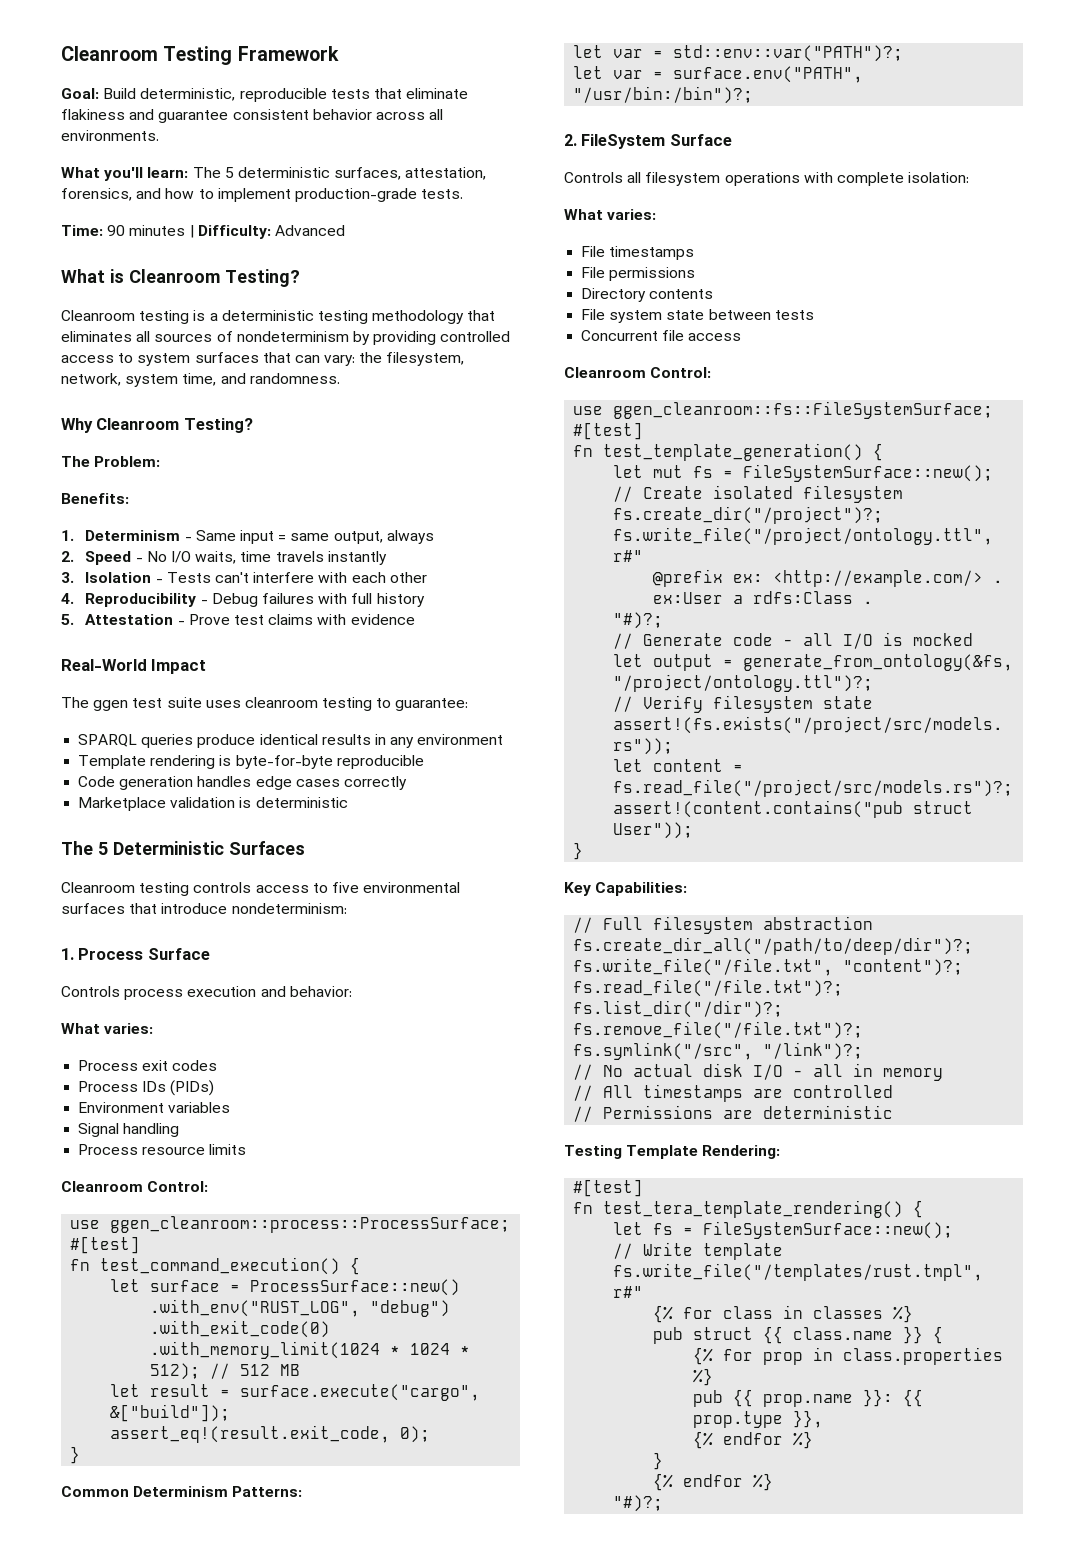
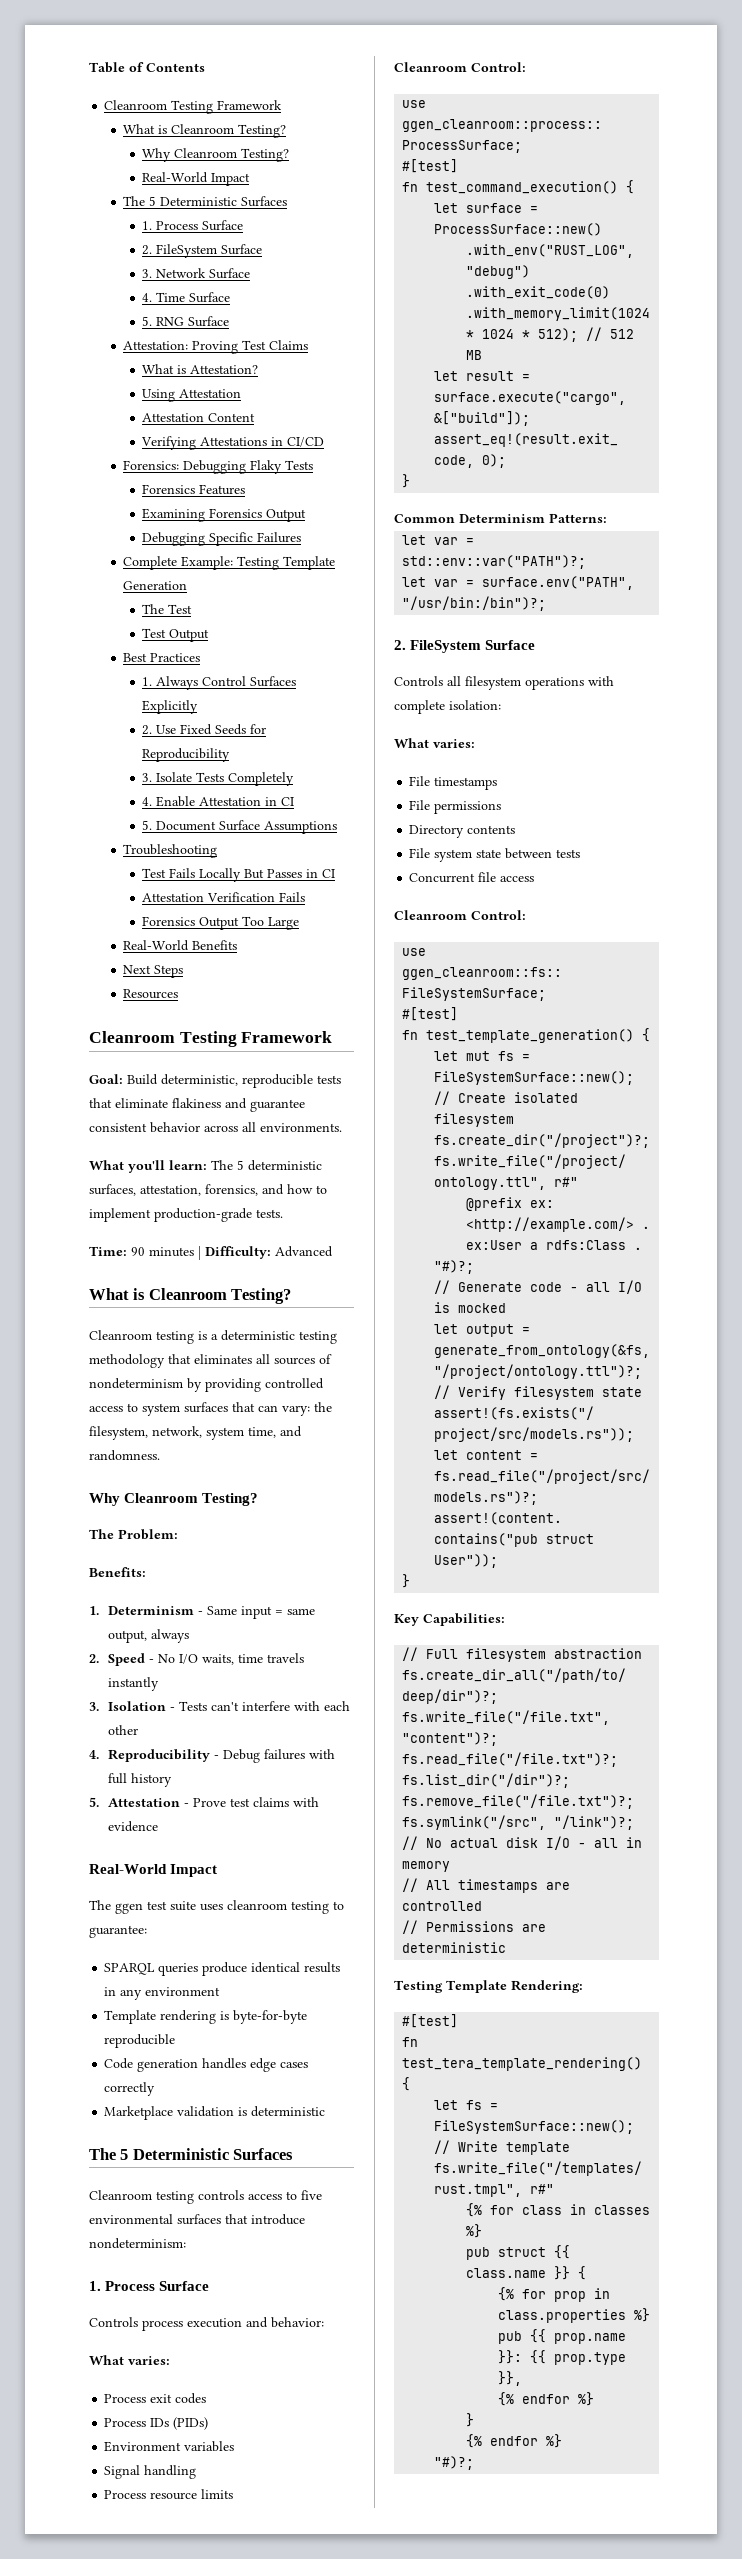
(61, 53) none -> [89,62,205,73] [104,100,283,114] [123,124,287,138] [142,148,290,162] [142,172,251,186] [123,196,288,207] [142,220,244,231] [142,244,263,258] [142,268,251,279] [142,292,231,303] [142,316,230,327] [123,340,309,354] [142,364,259,374] [142,389,242,402] [142,413,256,422] [141,436,325,450] [123,460,314,474] [142,484,246,495] [142,508,307,522] [142,532,302,546] [123,556,336,570] [123,581,188,590] [142,604,193,614] [142,628,210,642] [123,653,201,662] [142,676,297,690] [142,700,199,714] [142,724,267,735] [142,748,231,762] [142,772,295,786] [142,796,295,807] [142,820,338,834] [123,844,218,858] [142,868,336,882] [142,892,306,902] [142,916,300,930] [123,940,238,951] [123,965,184,978] [123,989,179,999] Table of Contents // Cleanroom Testing Framework // What is Cleanroom Testing? // Why Cleanroom Testing? // Real-World Impact // The 5 Deterministic Surfaces // 1. Process Surface // 2. FileSystem Surface // 3. Network Surface // 4. Time Surface // 5. RNG Surface // Attestation: Proving Test Claims // What is Attestation? // Using Attestation // Attestation Content // Verifying Attestations in CI/CD // Forensics: Debugging Flaky Tests // Forensics Features // Examining Forensics Output // Debugging Specific Failures // Complete Example: Testing Template Generation // The Test // Test Output // Best Practices // 1. Always Control Surfaces Explicitly // 2. Use Fixed Seeds for Reproducibility // 3. Isolate Tests Completely // 4. Enable Attestation in CI // 5. Document Surface Assumptions // Troubleshooting // Test Fails Locally But Passes in CI // Attestation Verification Fails // Forensics Output Too Large // Real-World Benefits // Next Steps // Resources //

